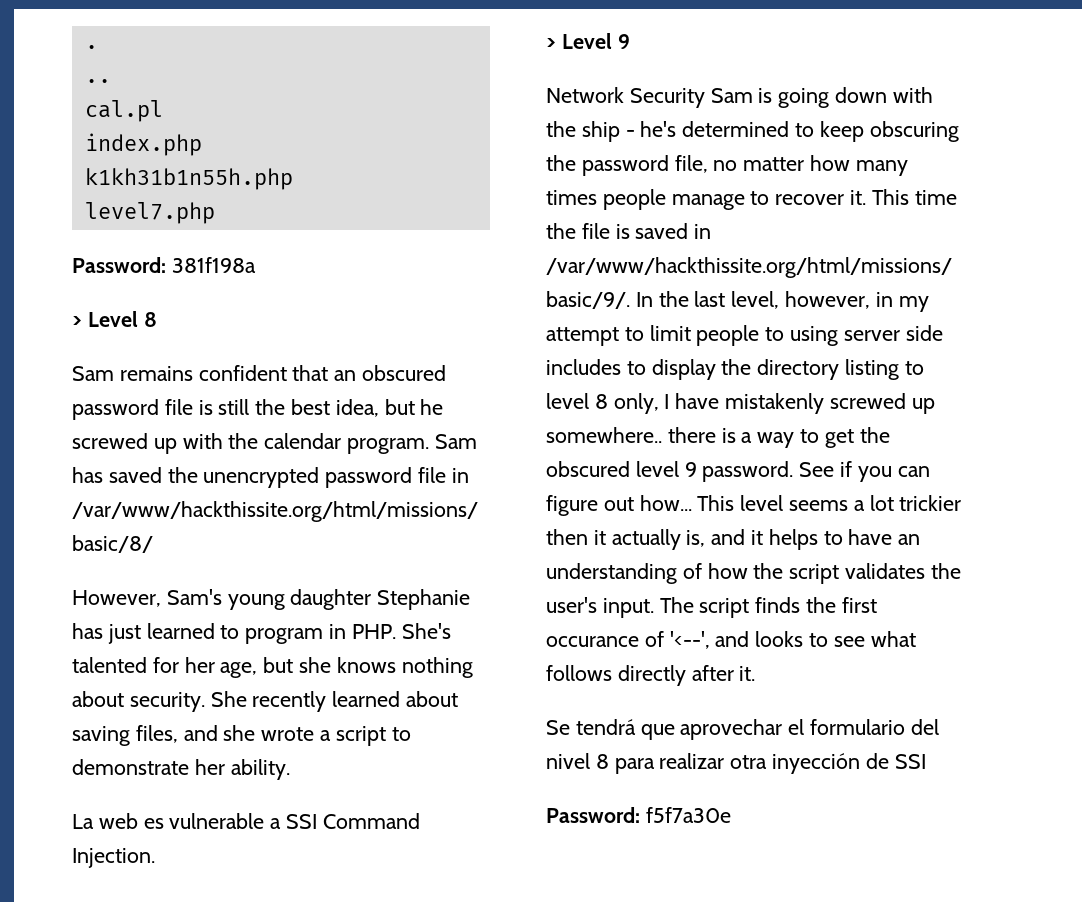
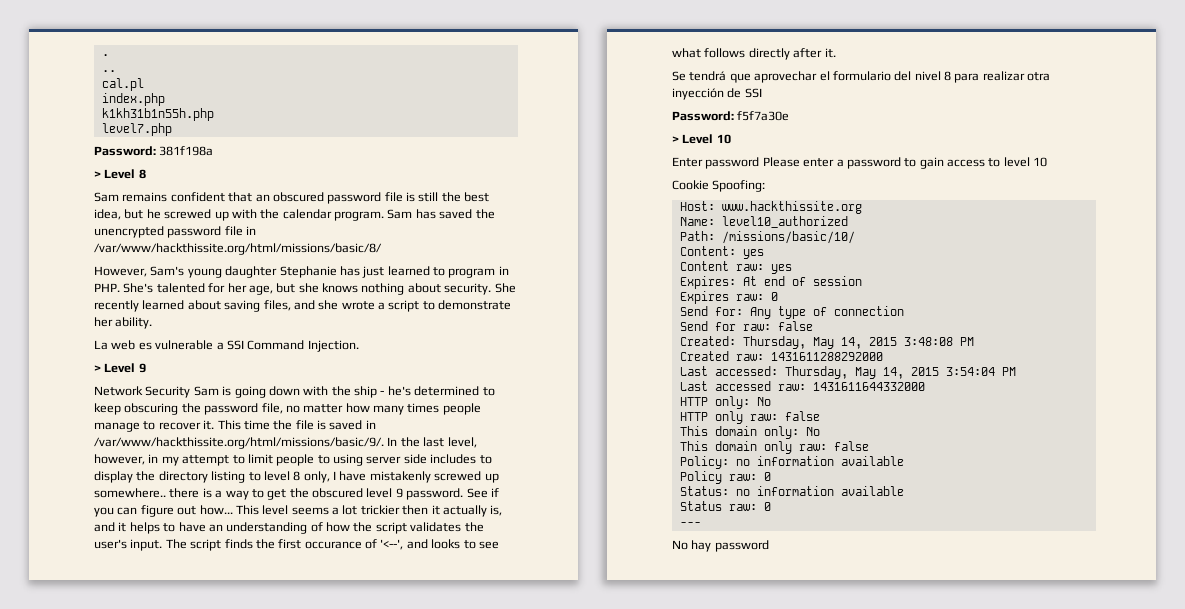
(731, 815) none -> [672,134,731,144] [672,157,1048,169] [672,180,766,192] [679,201,862,214] [679,216,848,228] [679,231,855,244] [679,246,764,259] [679,261,792,274] [679,276,862,289] [679,291,778,304] [679,306,904,319] [679,321,813,331] [679,336,974,349] [679,351,883,361] [679,366,1016,379] [679,381,925,391] [679,396,771,409] [679,411,820,424] [679,426,820,439] [679,441,869,454] [679,456,904,469] [679,471,771,484] [679,486,904,496] [679,501,771,511] [679,522,701,526] [672,540,769,552] // > Level 10 // Enter password Please enter a password to gain access to level 10 // Cookie Spoofing: // Host: www.hackthissite.org // Name: level10_authorized // Path: /missions/basic/10/ // Content: yes // Content raw: yes // Expires: At end of session // Expires raw: 0 // Send for: Any type of connection // Send for raw: false // Created: Thursday, May 14, 2015 3:48:08 PM // Created raw: 1431611288292000 // Last accessed: Thursday, May 14, 2015 3:54:04 PM // Last accessed raw: 1431611644332000 // HTTP only: No // HTTP only raw: false // This domain only: No // This domain only raw: false // Policy: no information available // Policy raw: 0 // Status: no information available // Status raw: 0 // --- // No hay password

